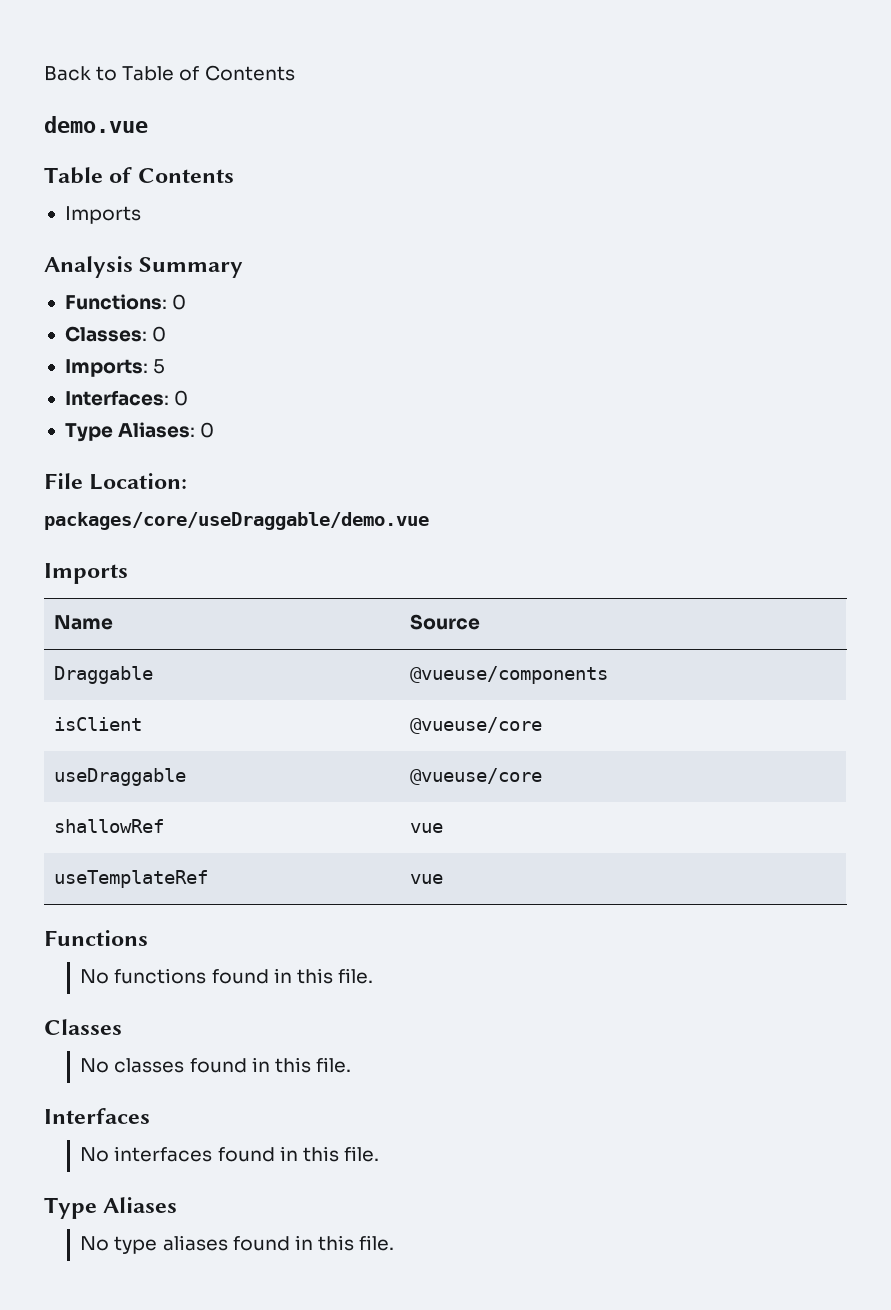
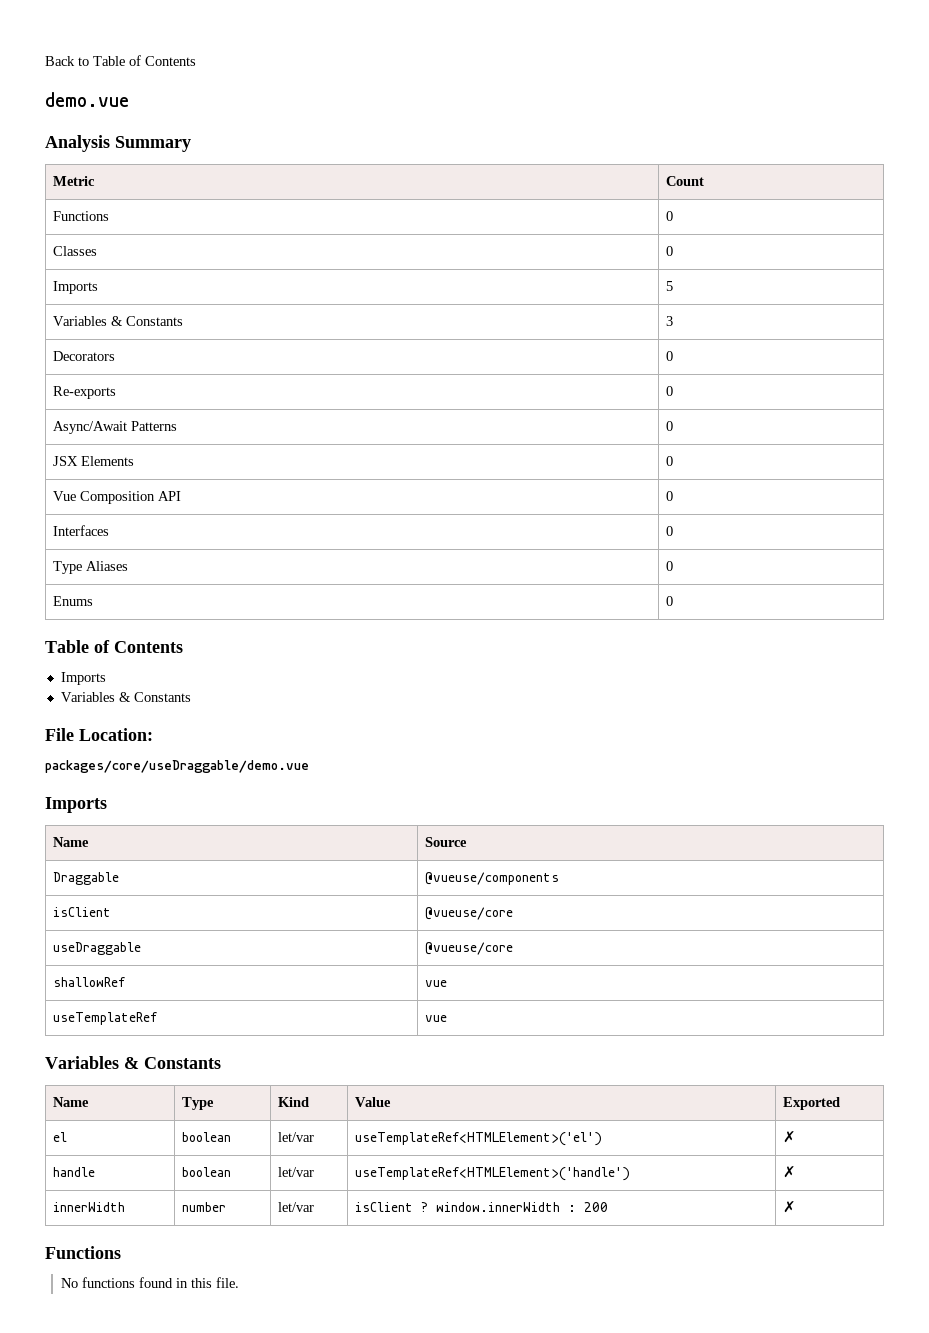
[44,167,234,184] [64,206,141,224] [44,256,244,278] [64,294,187,310] [64,326,167,342] [64,359,166,377] [64,390,189,406] [64,422,215,442] Table of Contents // Imports // Analysis Summary // Functions: 0 // Classes: 0 // Imports: 5 // Interfaces: 0 // Type Aliases: 0 -> [45,135,191,152] [52,176,95,186] [665,176,704,186] [52,211,109,221] [665,211,673,221] [52,246,97,256] [665,246,673,256] [52,281,98,294] [665,281,673,291] [52,316,183,326] [665,316,673,326] [52,351,115,361] [665,351,673,361] [52,386,116,399] [665,386,673,396] [52,421,177,434] [665,421,673,431] [52,456,134,466] [665,456,673,466] [52,491,181,504] [665,491,673,501] [52,525,109,536] [665,526,673,536] [52,561,128,574] [665,561,673,571] [52,596,93,606] [665,596,673,606] [45,640,183,653] [60,672,106,685] [60,692,191,702] Analysis Summary // Metric | Count // Functions | 0 // Classes | 0 // Imports | 5 // Variables & Constants | 3 // Decorators | 0 // Re-exports | 0 // Async/Await Patterns | 0 // JSX Elements | 0 // Vue Composition API | 0 // Interfaces | 0 // Type Aliases | 0 // Enums | 0 // Table of Contents // Imports // Variables & Constants
(443, 879) none -> [45,1056,221,1069] [52,1097,89,1107] [181,1097,214,1110] [277,1097,309,1107] [354,1097,391,1107] [782,1097,840,1110] [52,1132,67,1142] [181,1132,231,1142] [277,1132,314,1142] [354,1132,602,1146] [782,1131,796,1143] [52,1167,95,1177] [181,1167,231,1177] [277,1167,314,1177] [354,1167,630,1181] [782,1166,796,1178] [52,1202,125,1212] [181,1202,226,1212] [277,1202,314,1212] [354,1202,608,1212] [782,1201,796,1213] // Variables & Constants // Name | Type | Kind | Value | Exported // el | boolean | let/var | useTemplateRef<HTMLElement>('el') | ✗ // handle | boolean | let/var | useTemplateRef<HTMLElement>('handle') | ✗ // innerWidth | number | let/var | isClient ? window.innerWidth : 200 | ✗
[44,1019,122,1035] [80,1057,351,1073] [44,1108,150,1124] [80,1146,379,1162] [44,1197,178,1219] [80,1235,395,1254] // Classes // No classes found in this file. // Interfaces // No interfaces found in this file. // Type Aliases // No type aliases found in this file. -> (240, 1282) none

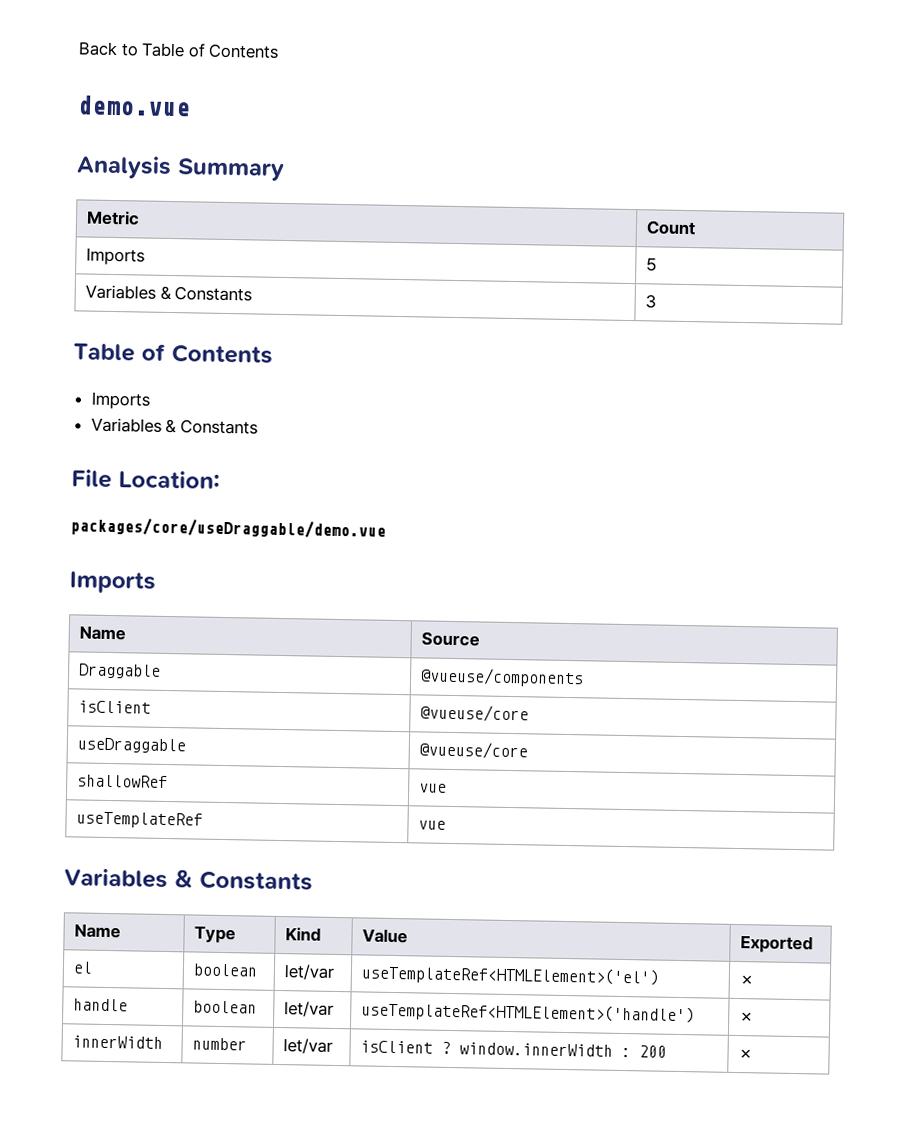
[52,211,109,221] [665,211,673,221] [52,246,97,256] [665,246,673,256] // Functions | 0 // Classes | 0 -> (696, 228) none
[52,351,115,361] [665,351,673,361] [52,386,116,399] [665,386,673,396] [52,421,177,434] [665,421,673,431] [52,456,134,466] [665,456,673,466] [52,491,181,504] [665,491,673,501] [52,525,109,536] [665,526,673,536] [52,561,128,574] [665,561,673,571] [52,596,93,606] [665,596,673,606] // Decorators | 0 // Re-exports | 0 // Async/Await Patterns | 0 // JSX Elements | 0 // Vue Composition API | 0 // Interfaces | 0 // Type Aliases | 0 // Enums | 0 -> (657, 301) none
[45,1246,121,1259] [61,1277,240,1288] // Functions // No functions found in this file. -> (753, 1054) none

